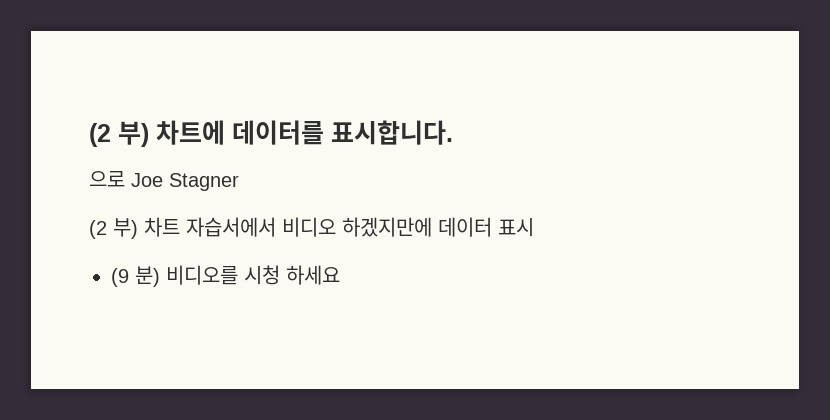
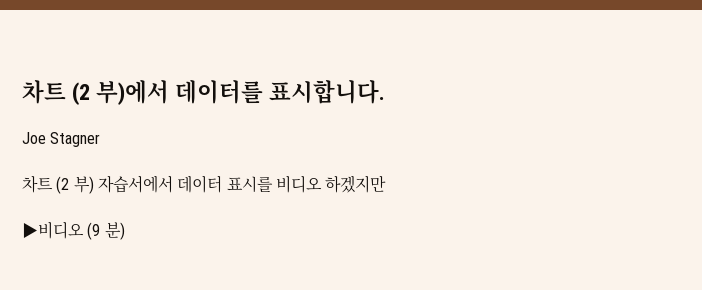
[89,120,225,147] (2 부) 차트에 -> [22,80,170,105] 차트 (2 부)에서
[89,171,125,187] 으로 -> (386, 92) none
[89,217,534,239] [111,265,340,287] (2 부) 차트 자습서에서 비디오 하겠지만에 데이터 표시 // (9 분) 비디오를 시청 하세요 -> [22,175,387,194] [22,221,125,240] 차트 (2 부) 자습서에서 데이터 표시를 비디오 하겠지만 // ▶비디오 (9 분)

